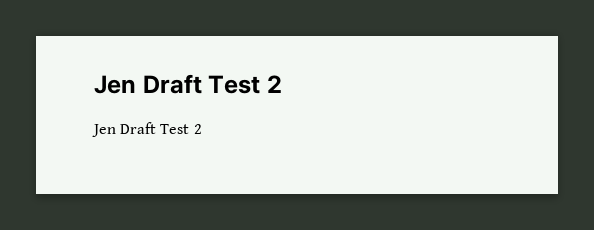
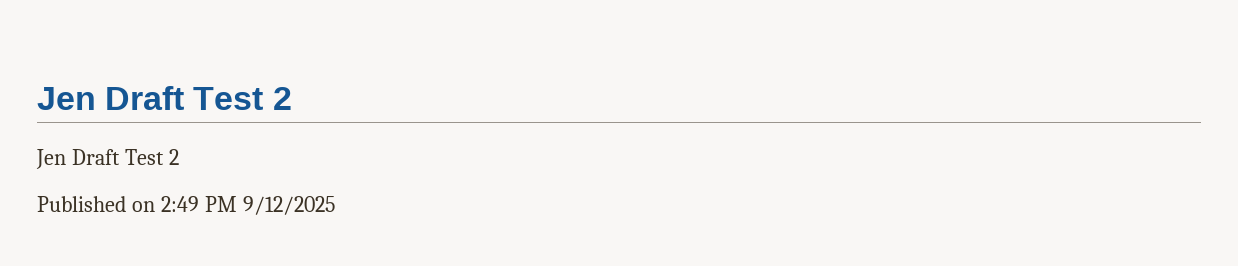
(202, 129) none -> [37,196,335,215] // Published on 2:49 PM 9/12/2025

